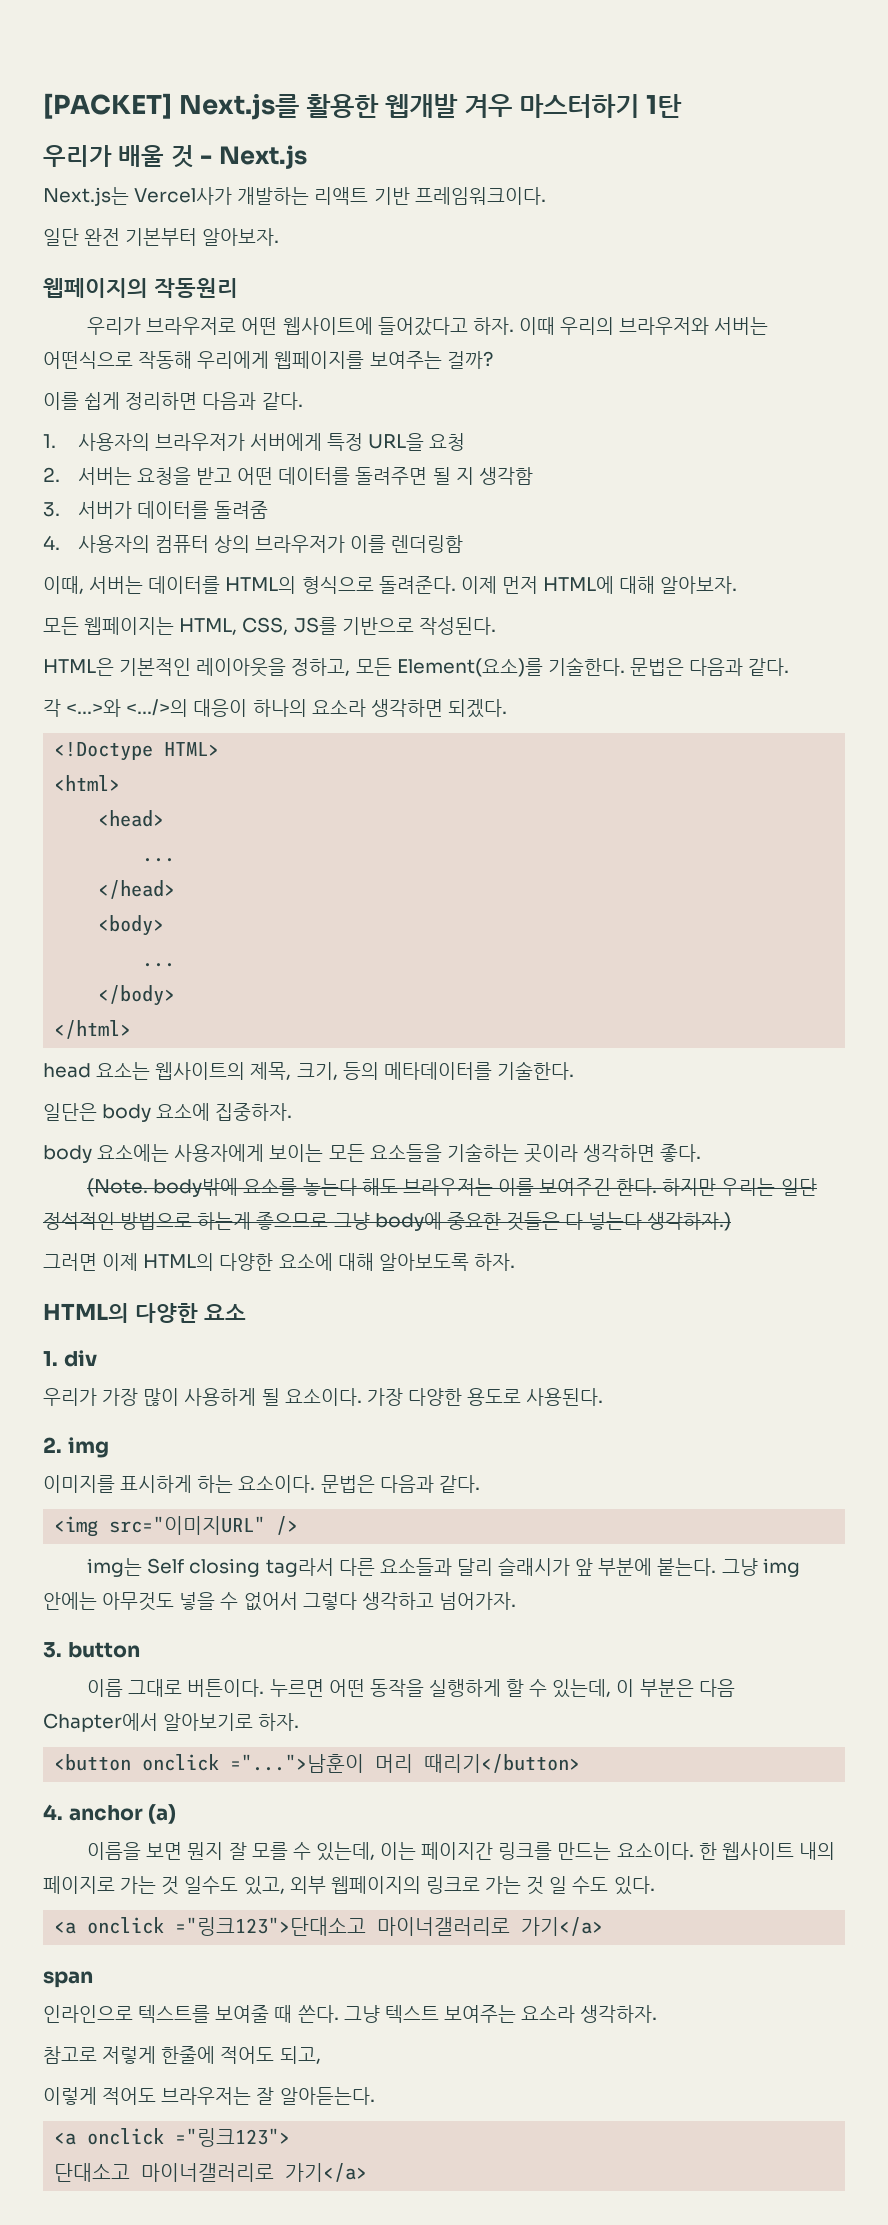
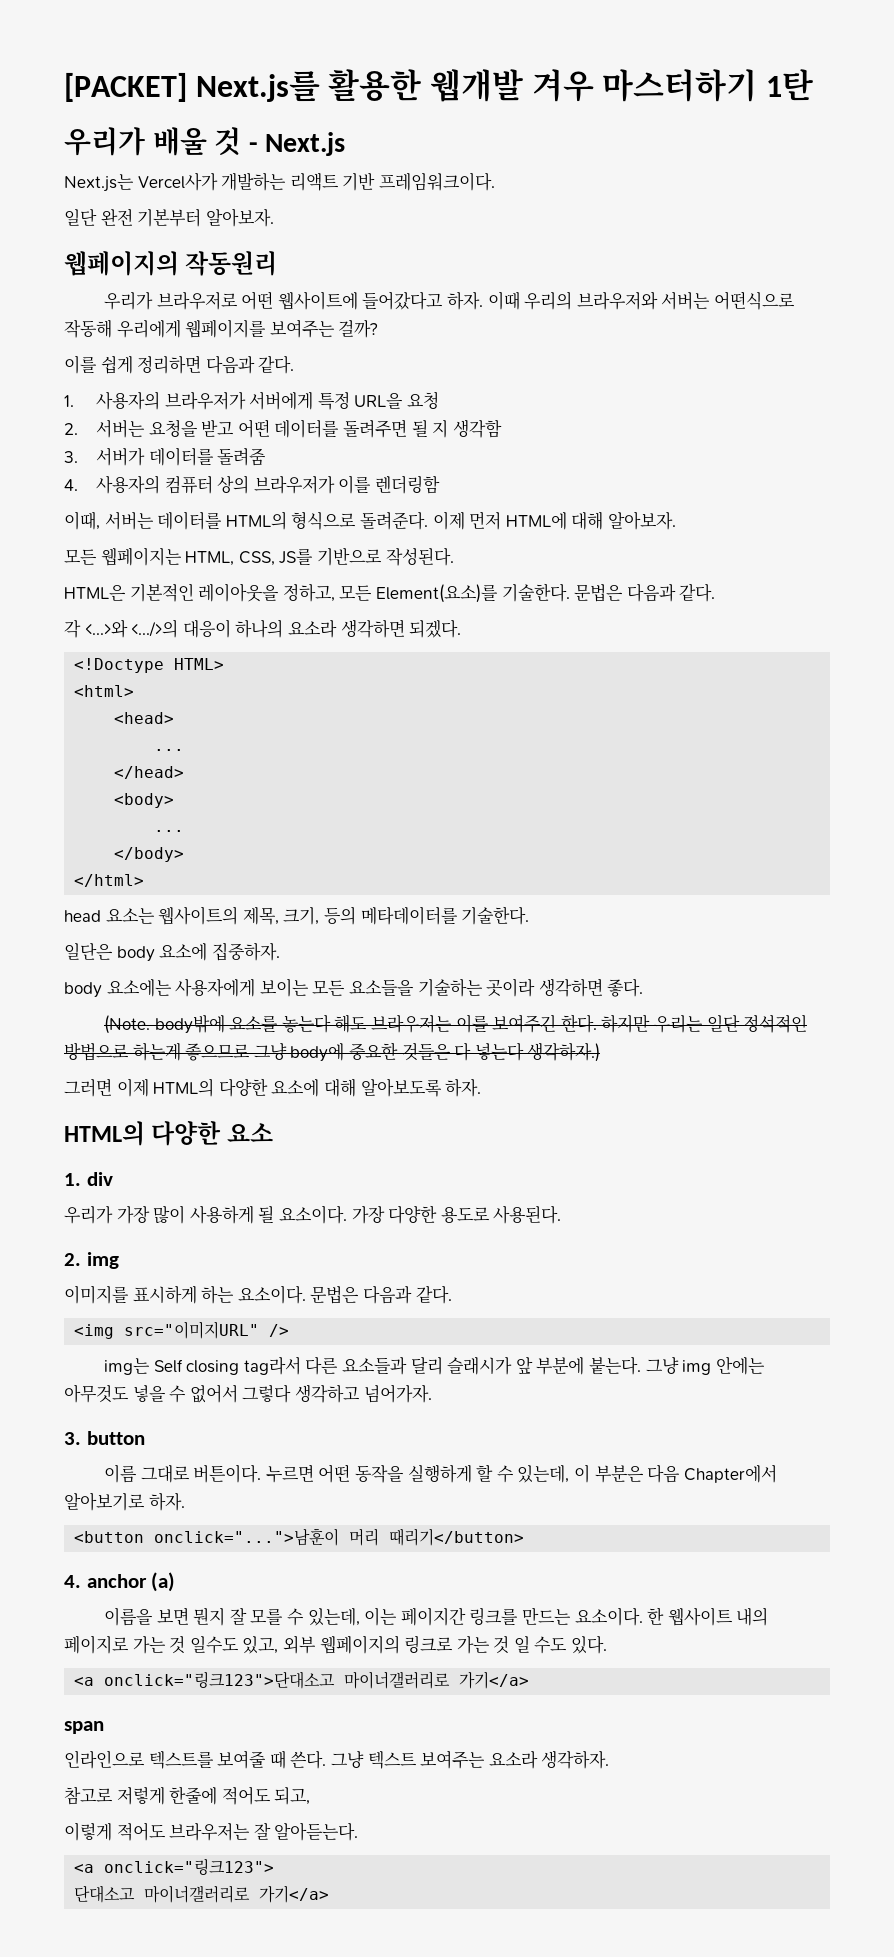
[142,1754,365,1773] onclick ="...">남훈이 -> [154,1528,340,1546] onclick="...">남훈이
[87,1917,367,1936] onclick ="링크123">단대소고 -> [104,1671,336,1689] onclick="링크123">단대소고
[87,2128,291,2147] onclick ="링크123"> -> [104,1858,275,1875] onclick="링크123">

